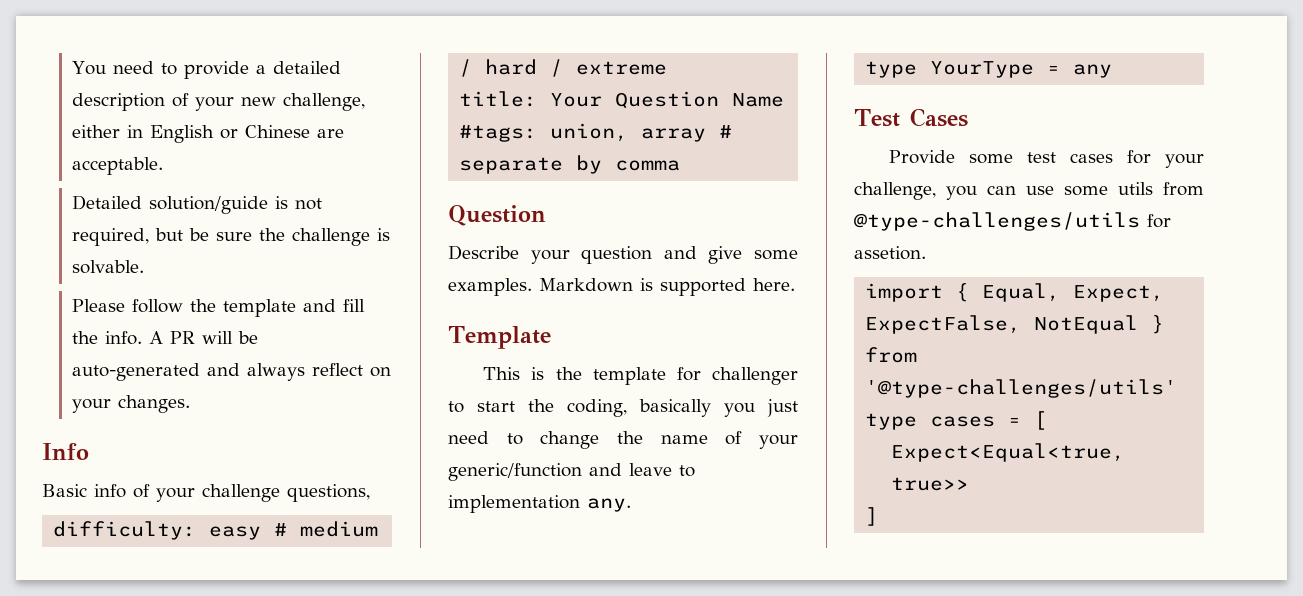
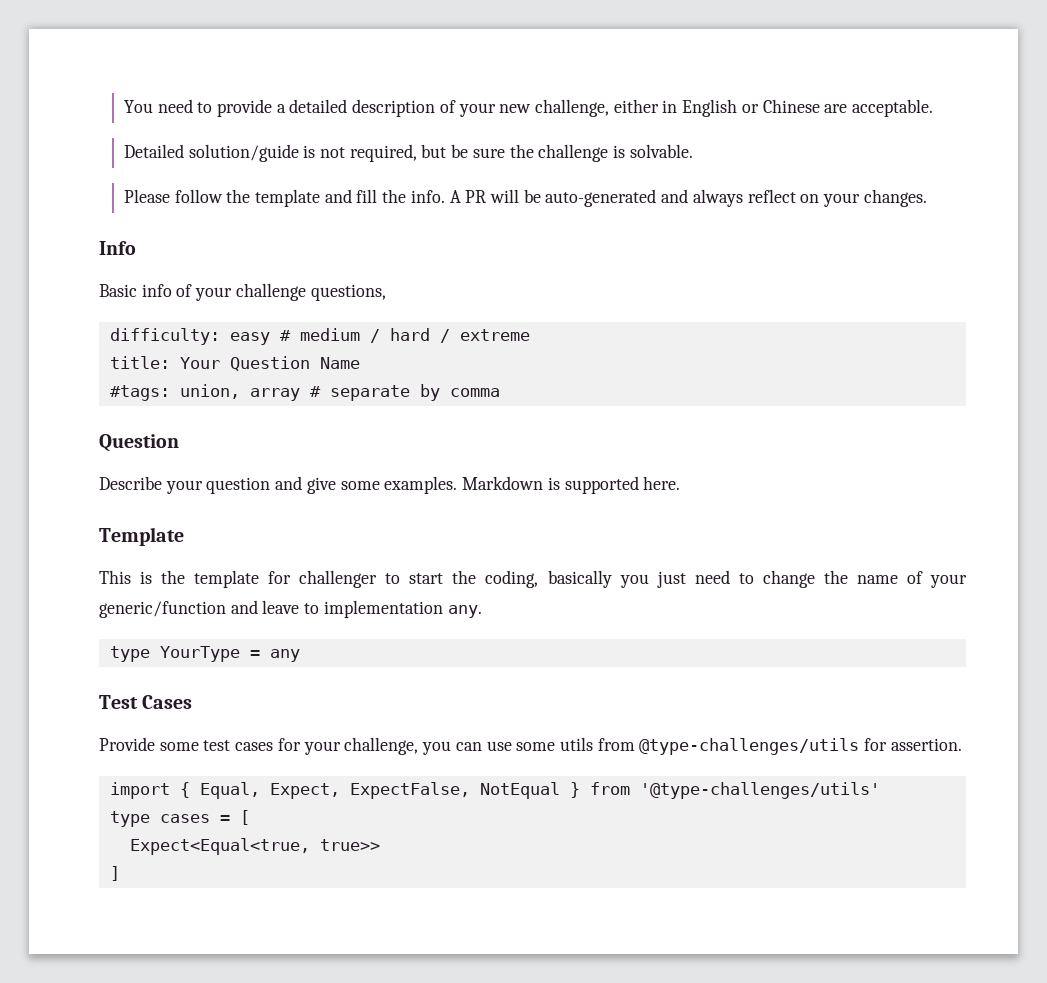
[854,246,926,260] assetion. -> [890,738,962,751] assertion.

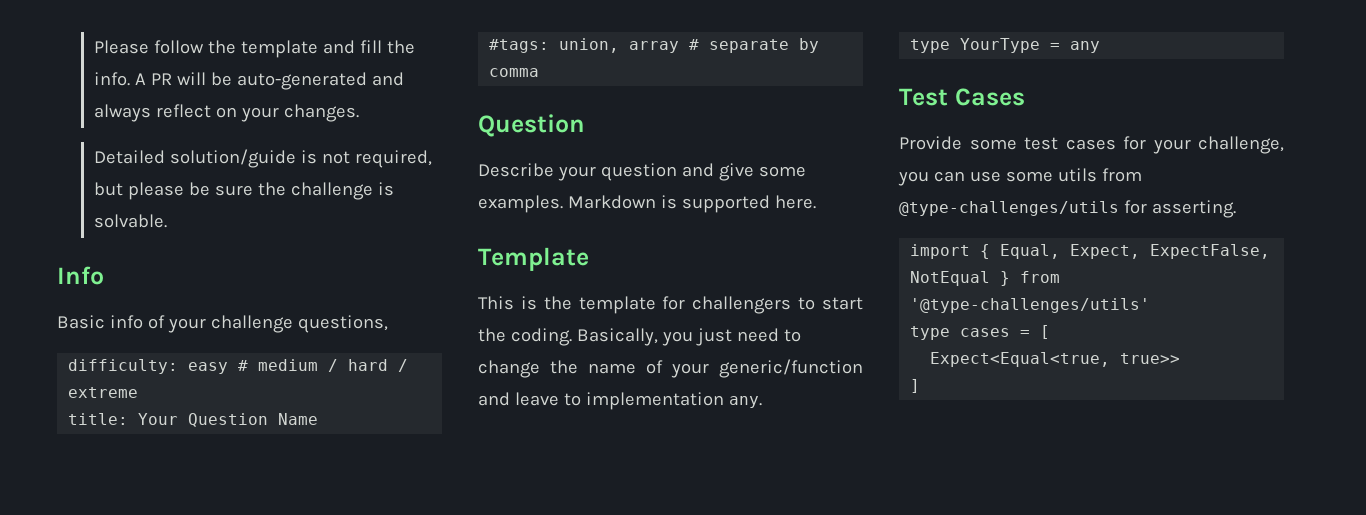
[123,99,934,117] [123,144,693,162] You need to provide a detailed description of your new challenge, either in English or Chinese are acceptable. // Detailed solution/guide is not required, but be sure the challenge is solvable. // -> (93, 47) none
(927, 198) none -> [93,149,432,168] [93,182,394,200] [93,214,167,228] // Detailed solution/guide is not required, but please be sure the challenge is solvable.
[299,570,378,588] challenger -> [692,296,792,314] challengers
[485,570,612,588] coding, basically -> [510,328,658,346] coding. Basically,
[890,738,962,751] assertion. -> [1151,200,1236,218] asserting.

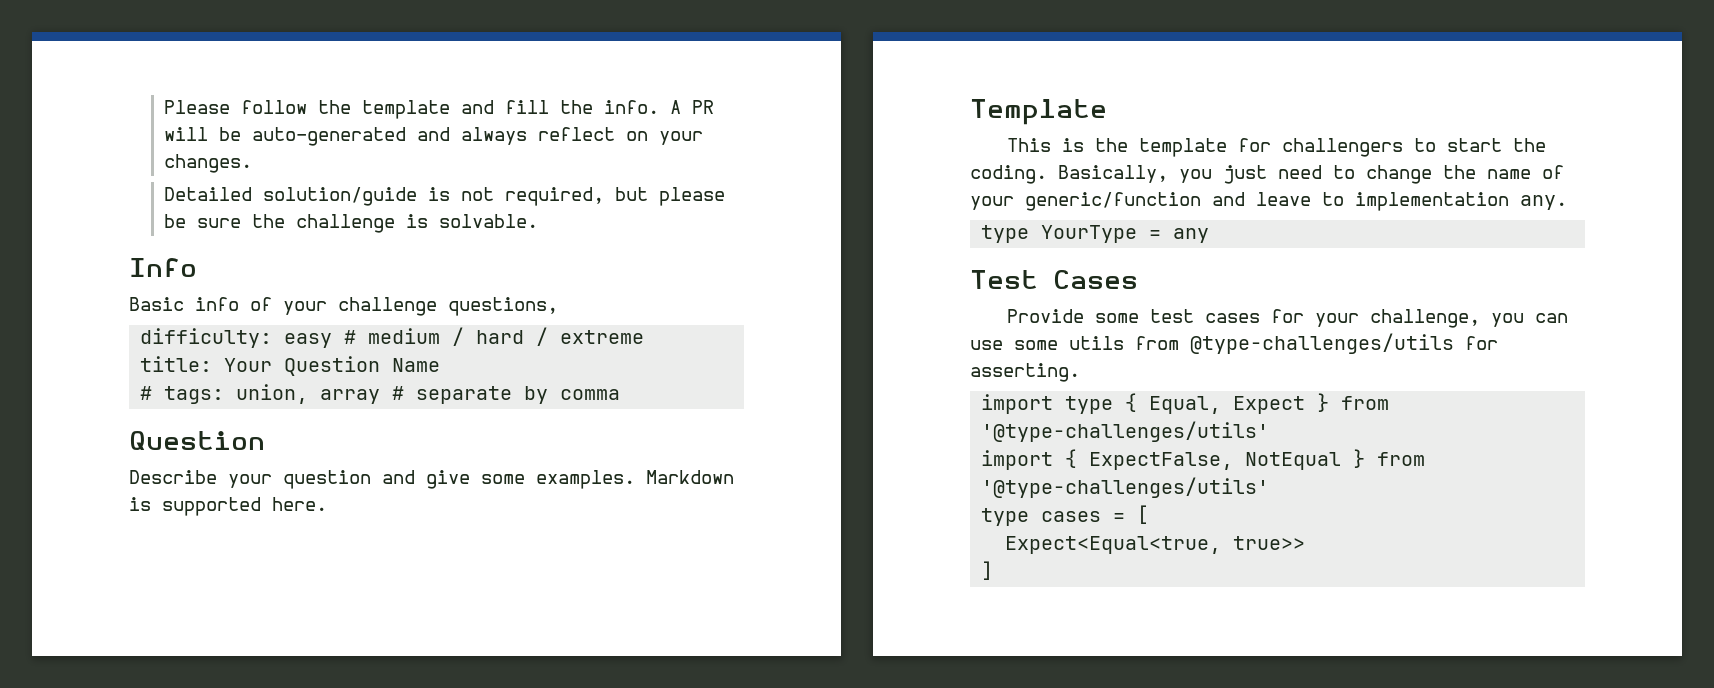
[489,39,550,53] #tags: -> [140,386,225,404] # tags:
(971, 251) none -> [1065,396,1114,414] type
[1070,244,1141,259] Expect, -> [1233,393,1390,414] [981,421,1270,442] [981,449,1078,470] Expect } from '@type-challenges/utils' // import {

